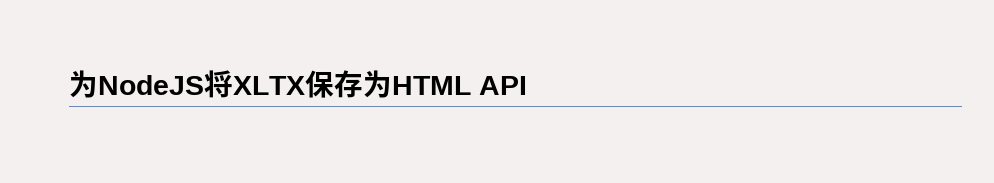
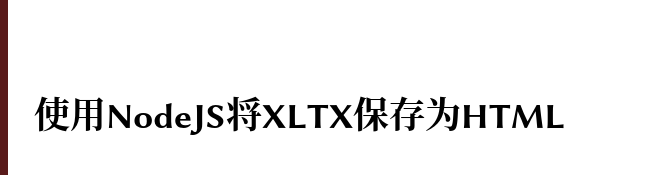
[69,70,98,98] 为 -> [34,96,106,132] 使用
[479,76,527,95] API -> (565, 116) none

